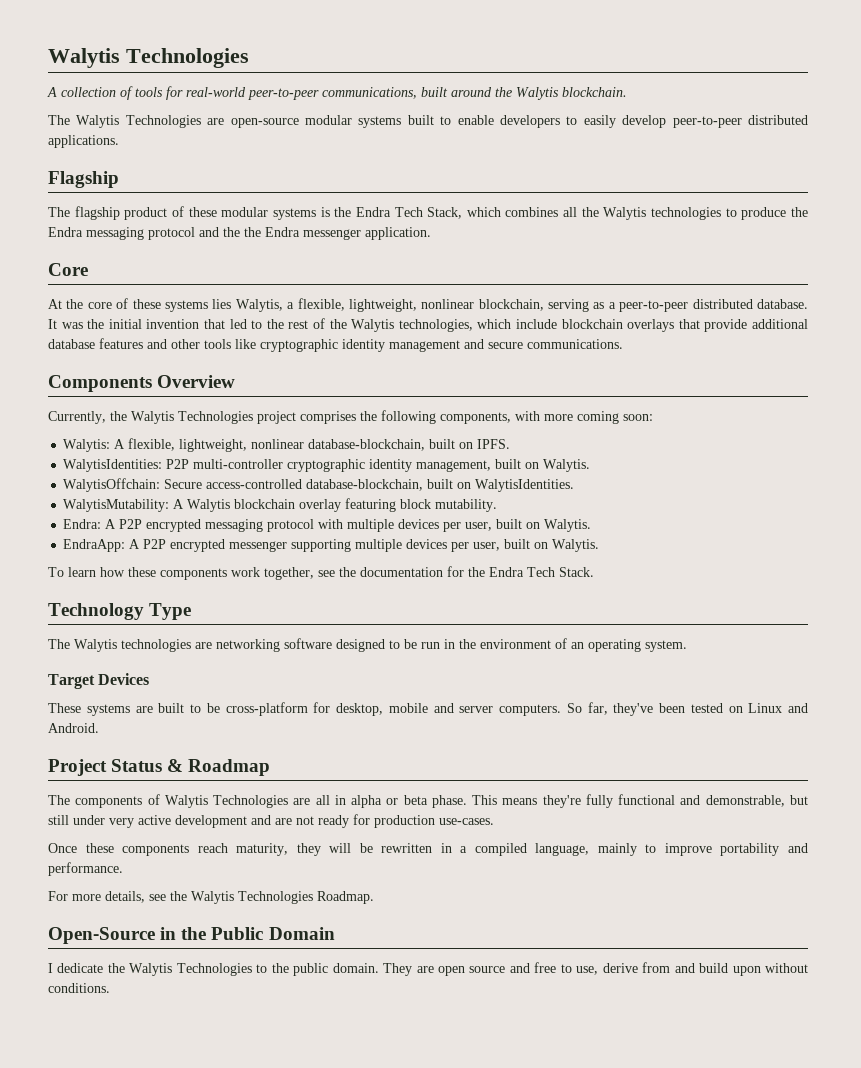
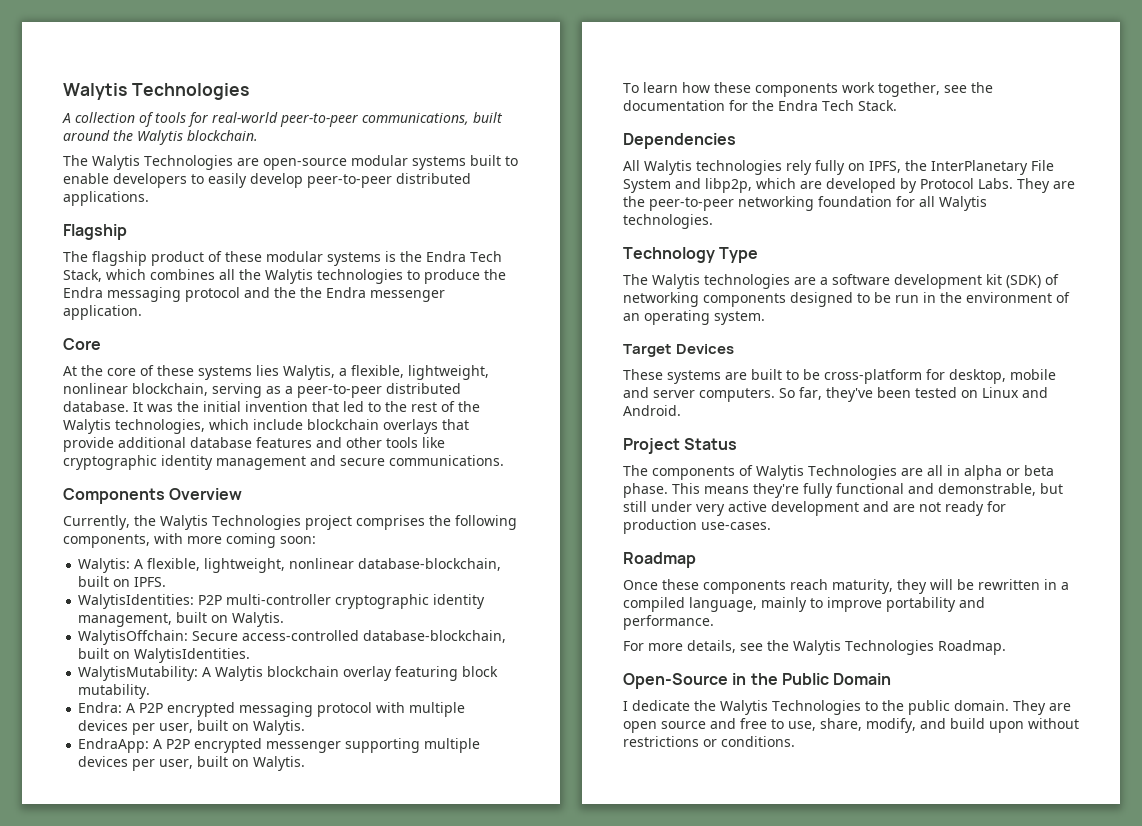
(594, 572) none -> [623,133,736,149] [623,160,1054,175] [623,178,1075,193] [623,196,987,211] [623,214,713,229] // Dependencies // All Walytis technologies rely fully on IPFS, the InterPlanetary File System and libp2p, which are developed by Protocol Labs. They are the peer-to-peer networking foundation for all Walytis technologies.
[216,638,332,652] networking software -> [820,274,1059,289] [623,292,786,307] a software development kit (SDK) of networking components
[167,759,271,776] & Roadmap -> (738, 444) none
(494, 821) none -> [623,552,696,568] // Roadmap
[602,962,671,973] derive from -> [820,718,916,733] share, modify,
(809, 968) none -> [623,736,717,747] restrictions or

